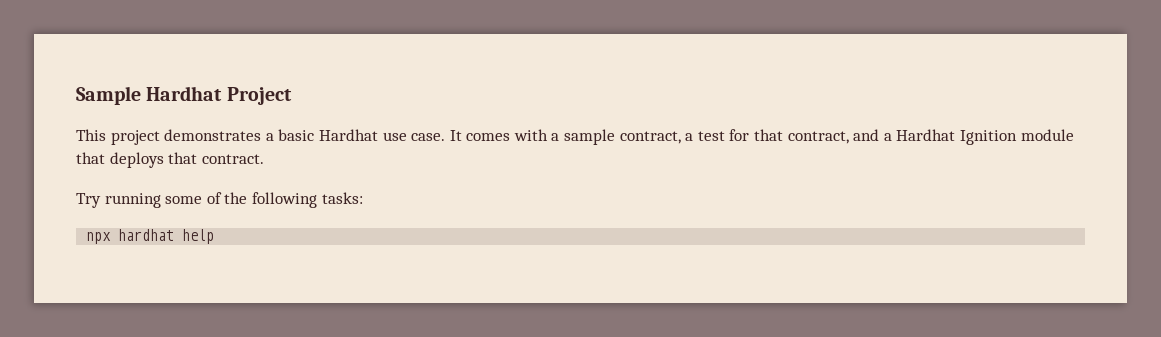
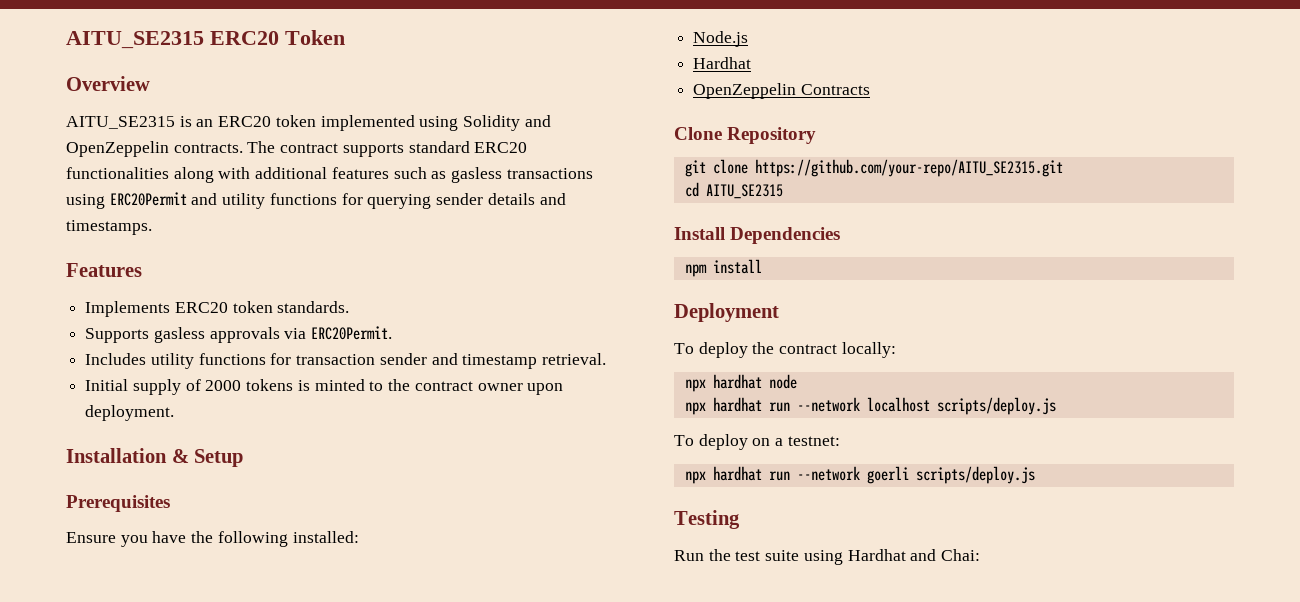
[76,86,292,105] [76,129,1074,145] [76,152,264,168] [76,192,363,208] [86,229,215,244] Sample Hardhat Project // This project demonstrates a basic Hardhat use case. It comes with a sample contract, a test for that contract, and a Hardhat Ignition module that deploys that contract. // Try running some of the following tasks: // npx hardhat help -> [66,30,345,49] [66,76,150,91] [66,115,551,131] [66,141,528,157] [66,167,593,183] [66,192,566,209] [66,220,152,235] [66,263,142,277] [85,301,350,317] [85,326,393,343] [85,353,607,369] [85,379,564,395] [85,405,175,421] [66,448,244,467] [66,495,170,512] [66,531,359,547] [693,31,749,47] [693,57,752,69] [693,83,870,99] [674,127,817,144] [684,159,1063,177] [684,182,783,199] [674,227,841,244] [684,259,762,277] [674,303,779,322] [674,342,896,358] [684,374,797,392] [684,397,1056,415] [674,434,840,450] [684,466,1035,484] [674,510,740,529] [674,549,981,565] AITU_SE2315 ERC20 Token // Overview // AITU_SE2315 is an ERC20 token implemented using Solidity and OpenZeppelin contracts. The contract supports standard ERC20 functionalities along with additional features such as gasless transactions using ERC20Permit and utility functions for querying sender details and timestamps. // Features // Implements ERC20 token standards. // Supports gasless approvals via ERC20Permit. // Includes utility functions for transaction sender and timestamp retrieval. // Initial supply of 2000 tokens is minted to the contract owner upon deployment. // Installation & Setup // Prerequisites // Ensure you have the following installed: // Node.js // Hardhat // OpenZeppelin Contracts // Clone Repository // git clone https://github.com/your-repo/AITU_SE2315.git // cd AITU_SE2315 // Install Dependencies // npm install // Deployment // To deploy the contract locally: // npx hardhat node // npx hardhat run --network localhost scripts/deploy.js // To deploy on a testnet: // npx hardhat run --network goerli scripts/deploy.js // Testing // Run the test suite using Hardhat and Chai:

